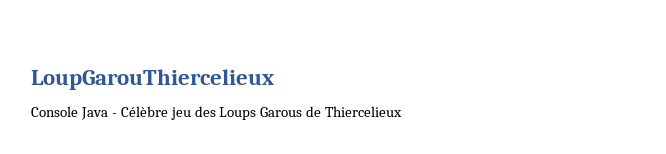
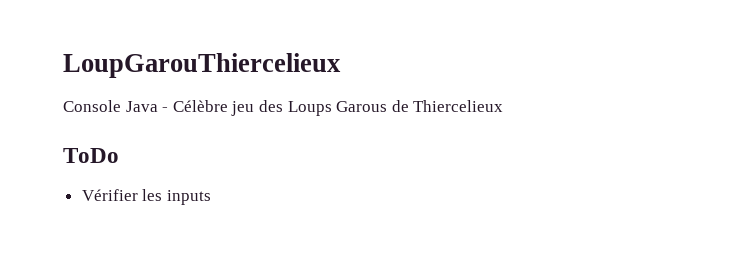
(403, 111) none -> [63,148,119,163] [81,189,211,205] // ToDo // Vérifier les inputs

